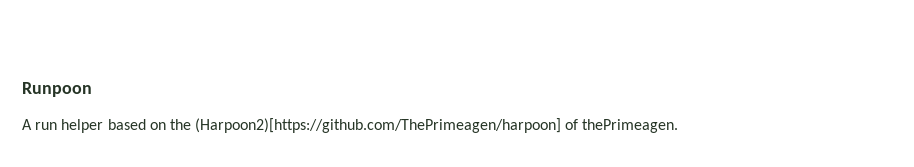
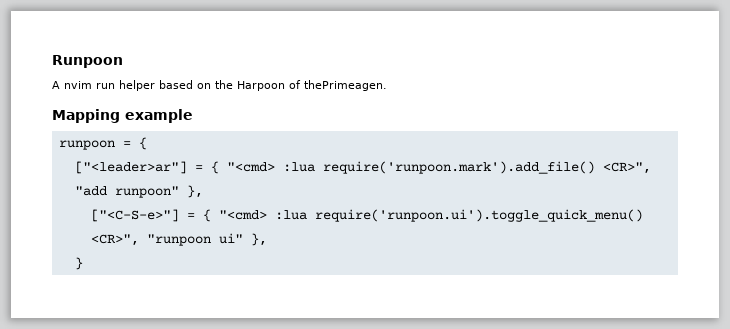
(32, 124) none -> [64,81,92,89] nvim
[195,118,562,133] (Harpoon2)[https://github.com/ThePrimeagen/harpoon] -> [237,81,285,91] Harpoon
(679, 126) none -> [52,109,193,123] [58,137,147,150] [74,161,651,174] [74,185,203,198] [90,209,643,222] [90,233,267,246] [74,257,83,270] // Mapping example // runpoon = { // ["<leader>ar"] = { "<cmd> :lua require('runpoon.mark').add_file() <CR>", "add runpoon" }, // ["<C-S-e>"] = { "<cmd> :lua require('runpoon.ui').toggle_quick_menu() <CR>", "runpoon ui" }, // }

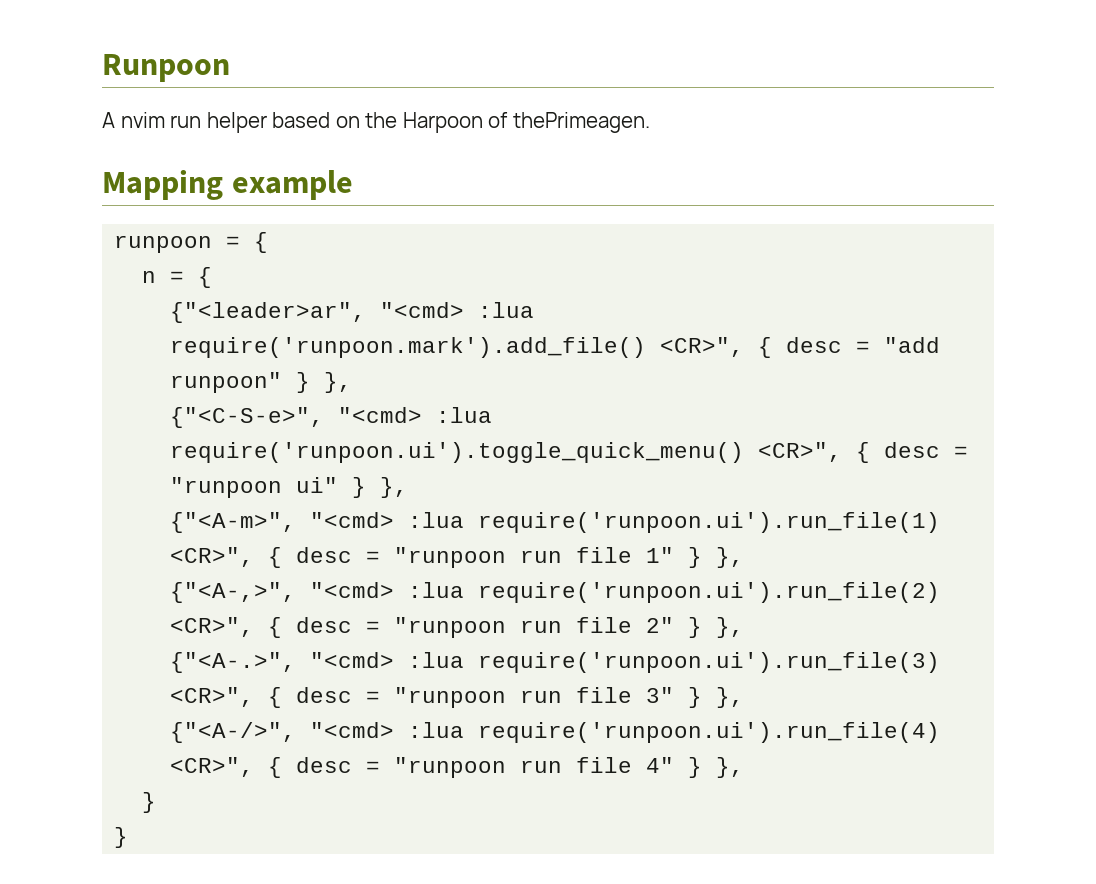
[74,161,219,174] ["<leader>ar"] = { -> [142,267,213,288] [170,302,367,323] n = { // {"<leader>ar",
(651, 168) none -> [758,337,871,358] { desc =
[186,185,203,198] [90,209,211,222] }, // ["<C-S-e>"] = { -> [296,372,353,393] [170,407,325,428] } }, // {"<C-S-e>",
[146,233,243,246] "runpoon ui" -> [856,442,969,463] [170,477,409,498] [170,512,941,533] [170,547,745,568] [170,582,941,603] [170,617,745,638] [170,652,941,673] [170,687,745,708] [170,722,941,743] [170,757,703,778] { desc = "runpoon ui" } }, // {"<A-m>", "<cmd> :lua require('runpoon.ui').run_file(1) <CR>", { desc = "runpoon run file 1" } }, // {"<A-,>", "<cmd> :lua require('runpoon.ui').run_file(2) <CR>", { desc = "runpoon run file 2" } }, // {"<A-.>", "<cmd> :lua require('runpoon.ui').run_file(3) <CR>", { desc = "runpoon run file 3" } }, // {"<A-/>", "<cmd> :lua require('runpoon.ui').run_file(4) <CR>", { desc = "runpoon run file 4" }
(83, 263) none -> [114,827,129,848] // }

